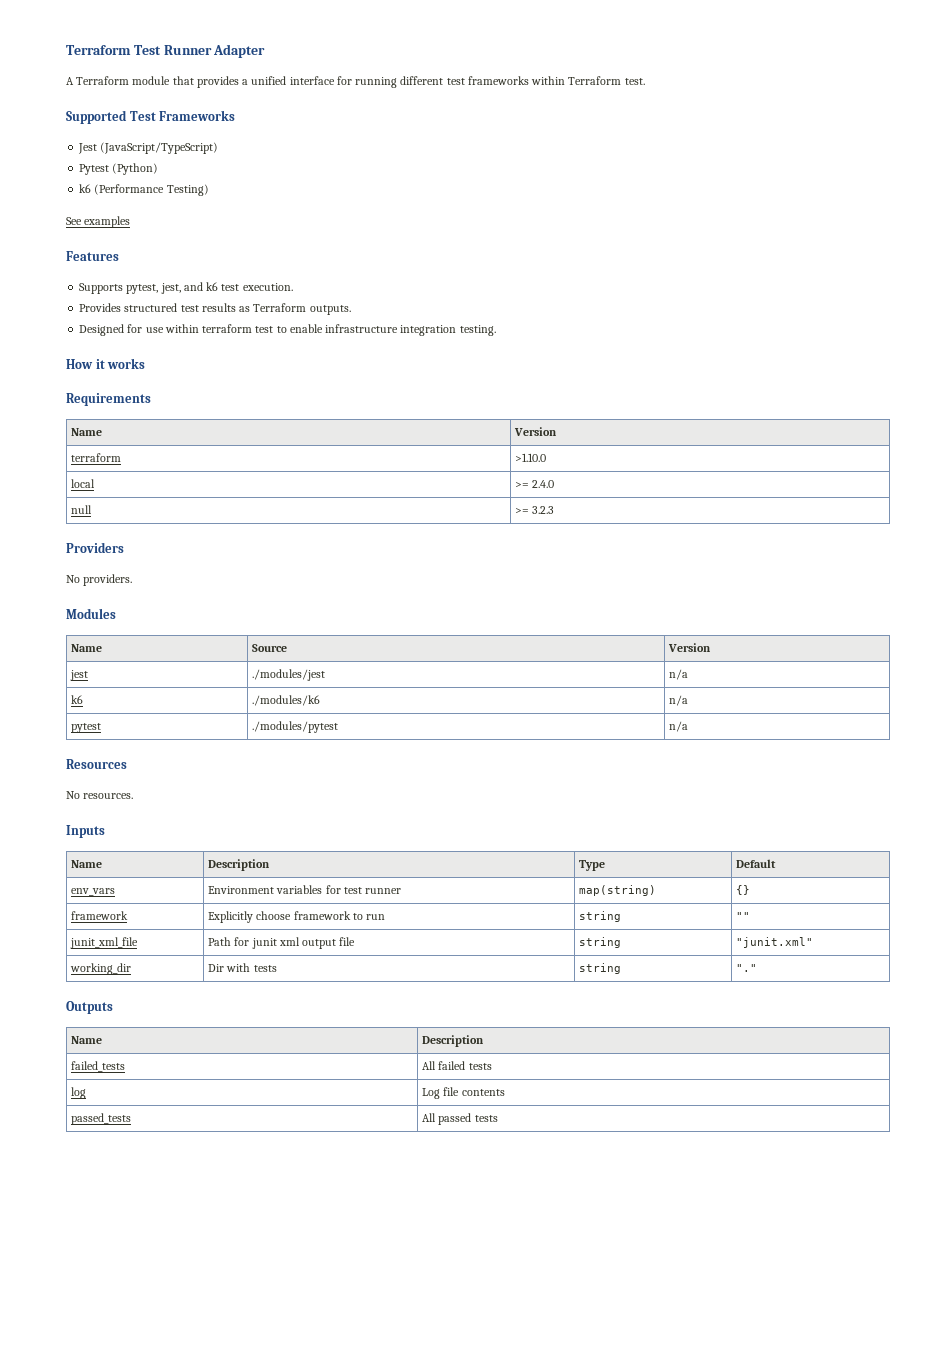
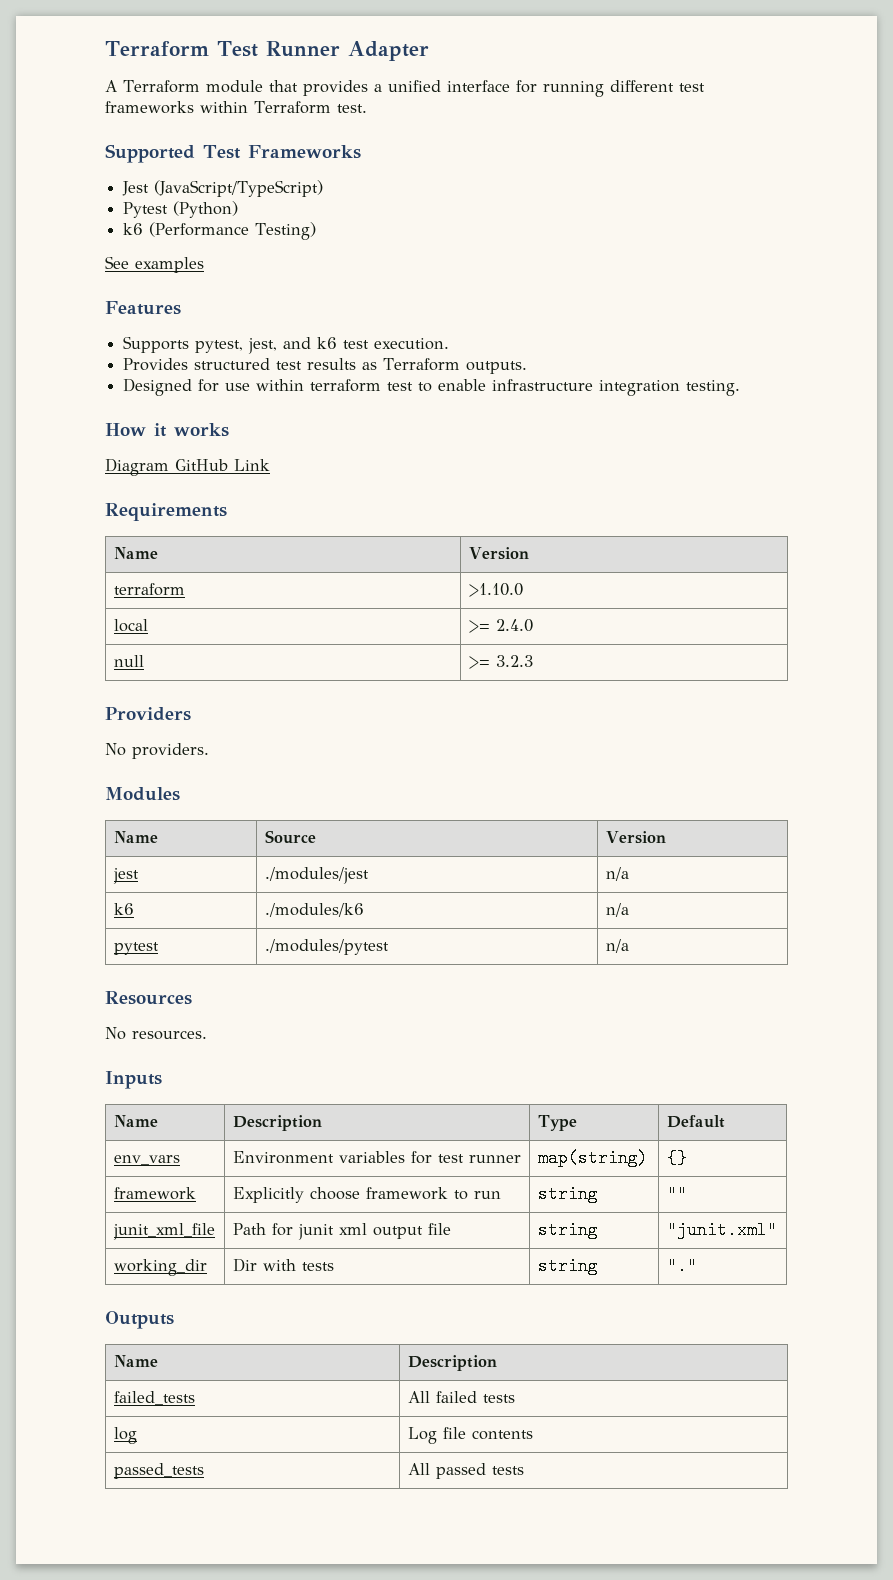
(146, 363) none -> [105,458,270,476] // Diagram GitHub Link

